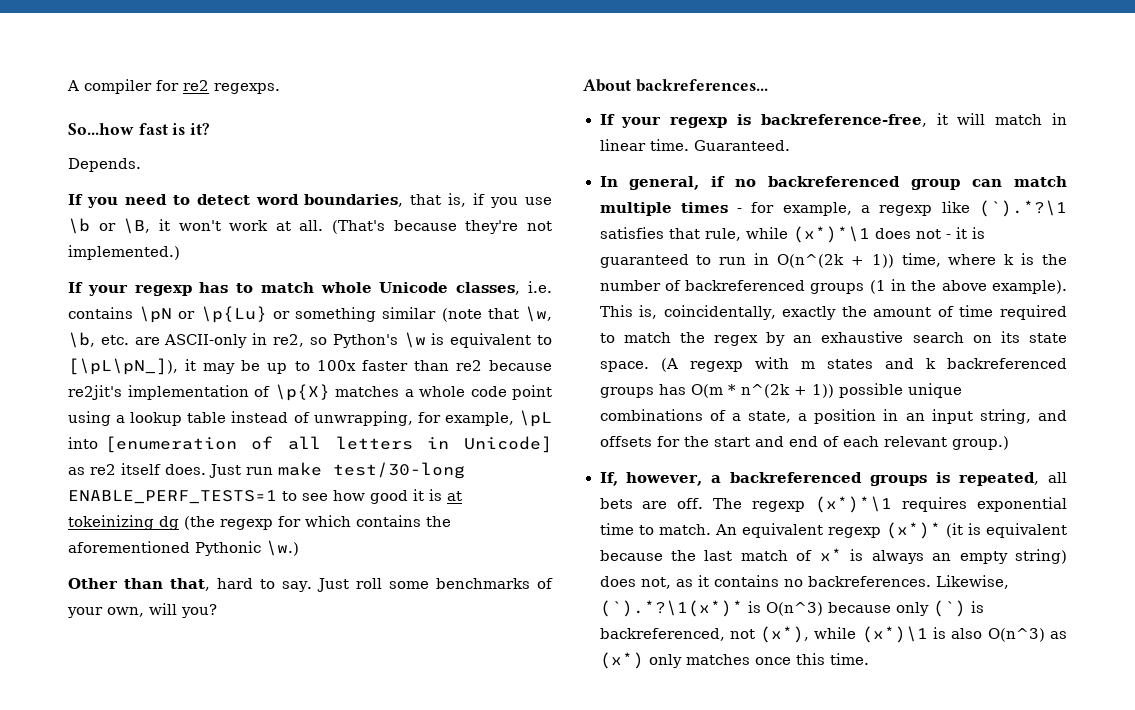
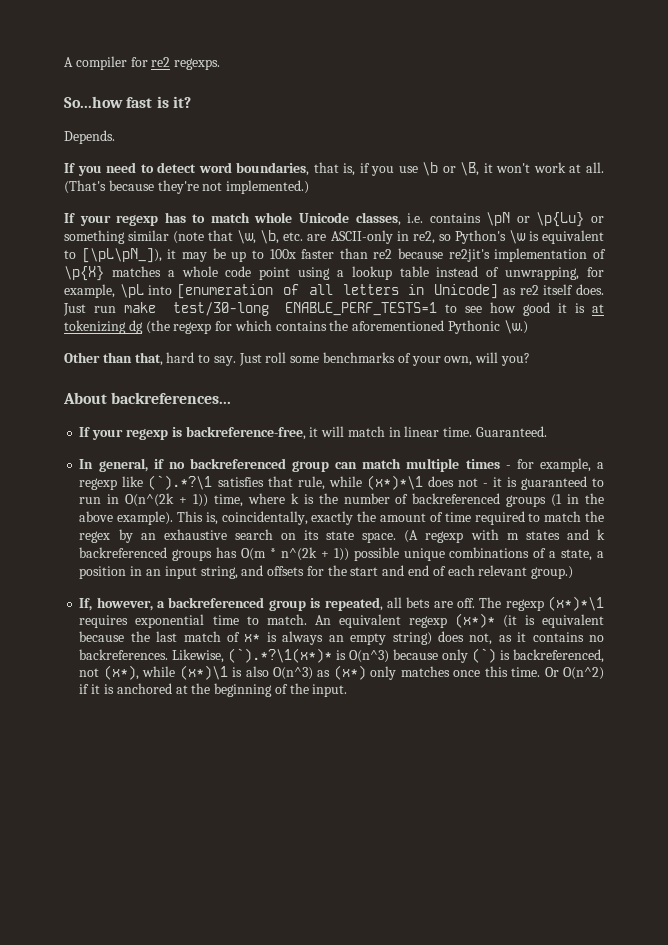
[68,515,154,530] tokeinizing -> [64,320,126,334] tokenizing
[870,475,928,486] groups -> [268,600,306,611] group
(869, 659) none -> [544,667,604,680] [79,683,348,697] Or O(n^2) if it is anchored at the beginning of the input.

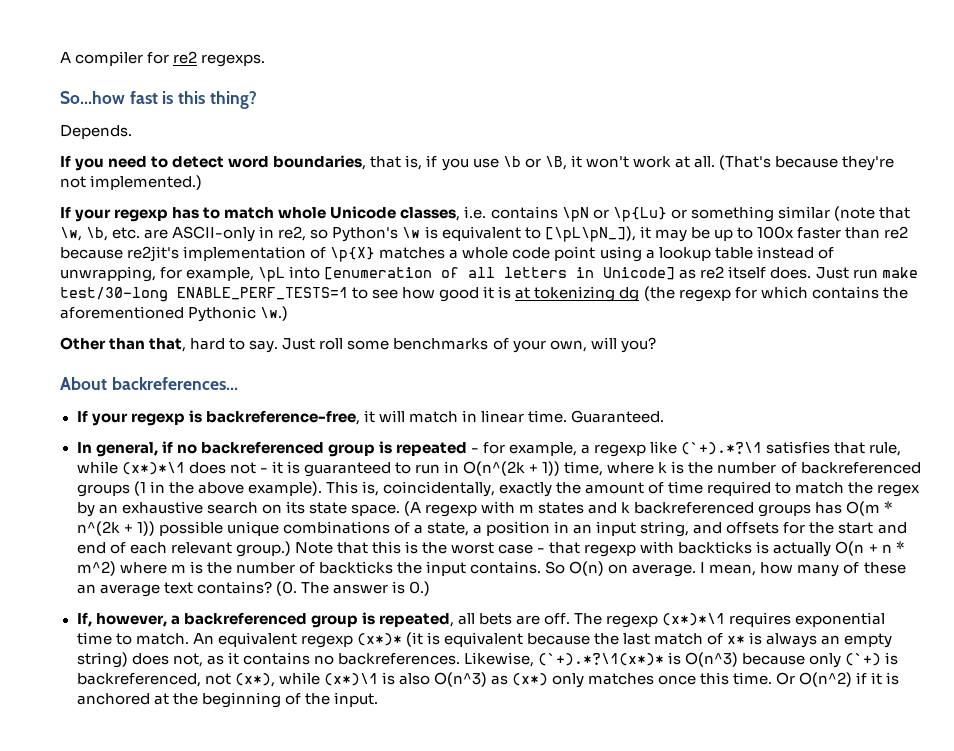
[172,96,191,108] it? -> [178,91,257,109] this thing?
[335,458,500,472] can match multiple times -> [378,441,467,456] is repeated
[148,475,213,490] (`).*?\1 -> [681,442,763,455] (`+).*?\1
(574, 572) none -> [294,541,905,557] [76,561,906,577] [76,581,430,597] Note that this is the worst case - that regexp with backticks is actually O(n + n * m^2) where m is the number of backticks the input contains. So O(n) on average. I mean, how many of these an average text contains? (0. The answer is 0.)
[228,648,333,663] (`).*?\1(x*)* -> [537,653,664,666] (`+).*?\1(x*)*
[472,648,497,663] (`) -> [845,653,882,666] (`+)

